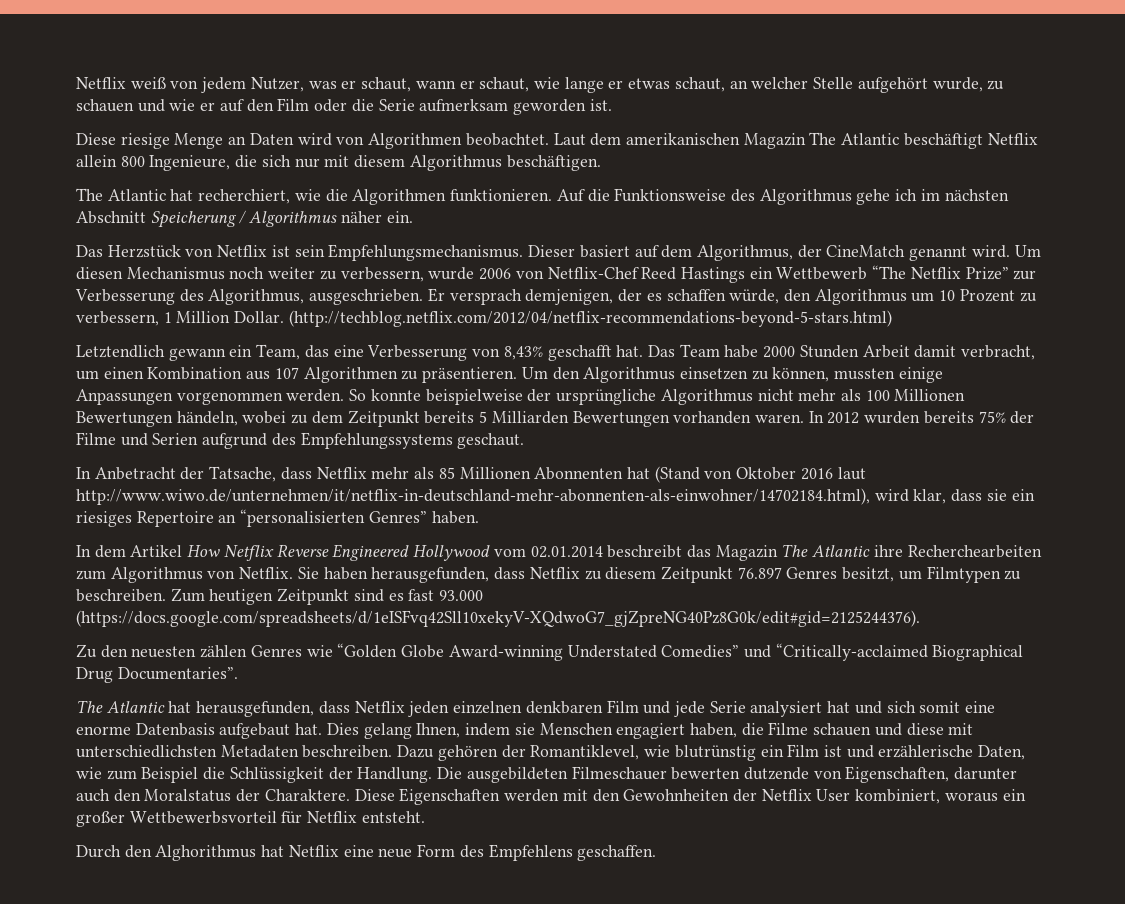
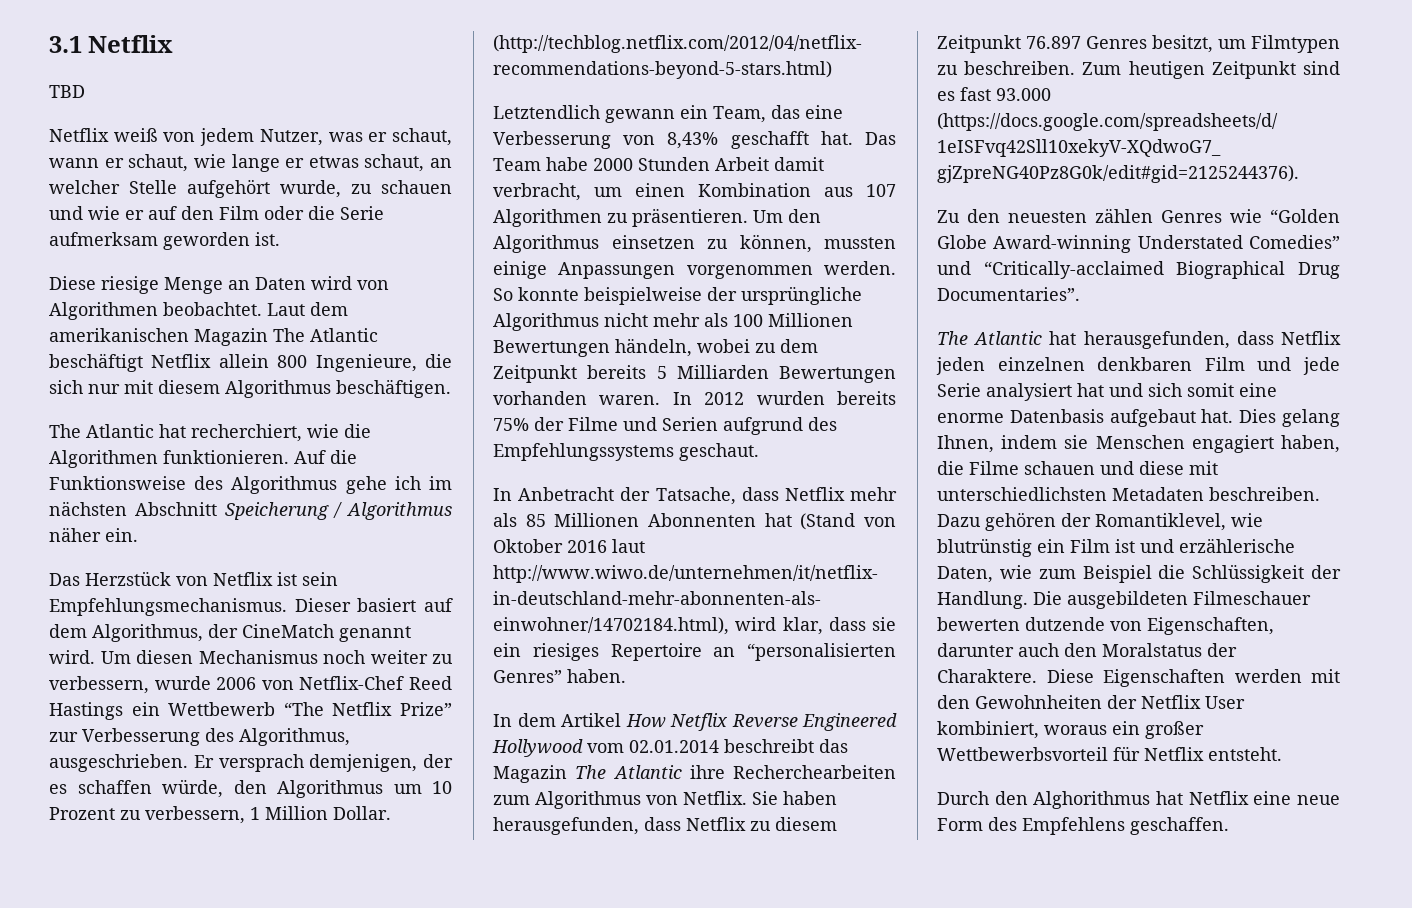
(76, 83) none -> [49,35,174,53] [49,85,85,98] 3.1 Netflix // TBD //

